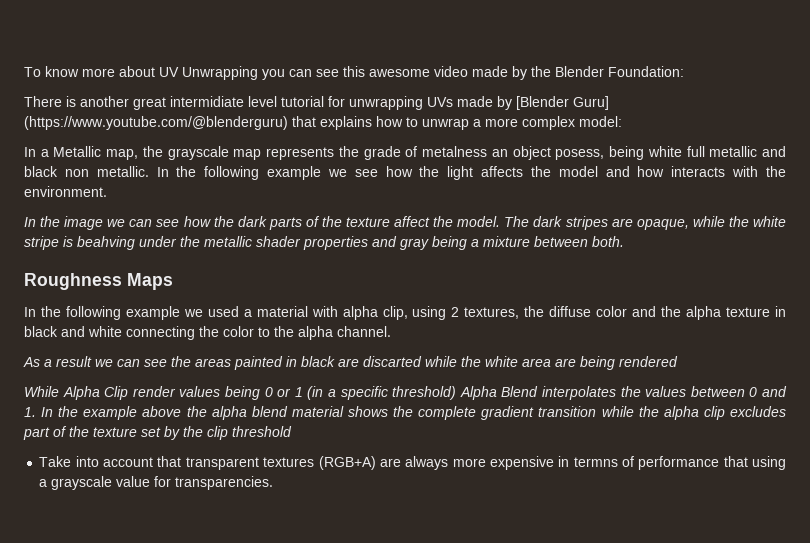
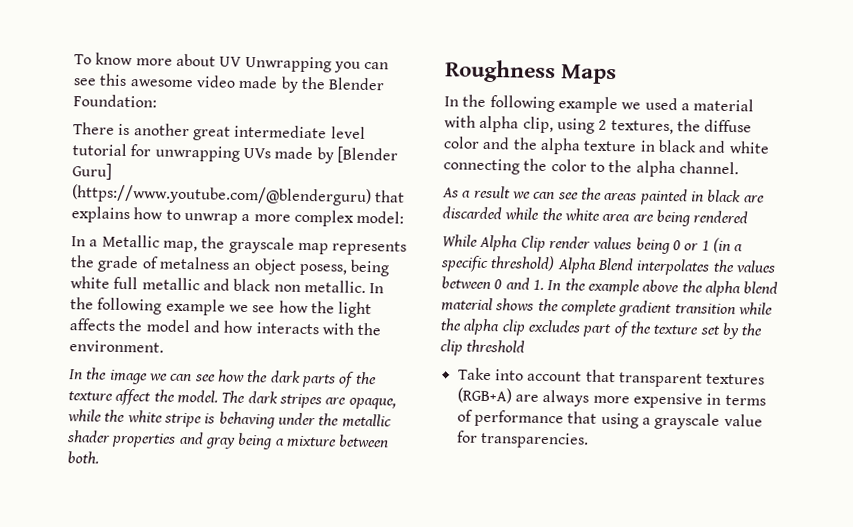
[170,96,244,107] intermidiate -> [234,124,328,139] intermediate
[77,236,135,250] beahving -> [218,411,276,429] behaving
[363,356,422,367] discarted -> [442,206,502,220] discarded
[573,457,618,467] termns -> [724,394,766,406] terms

